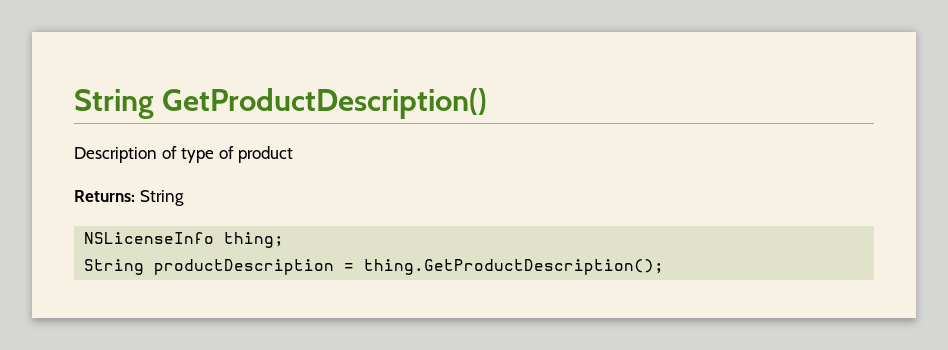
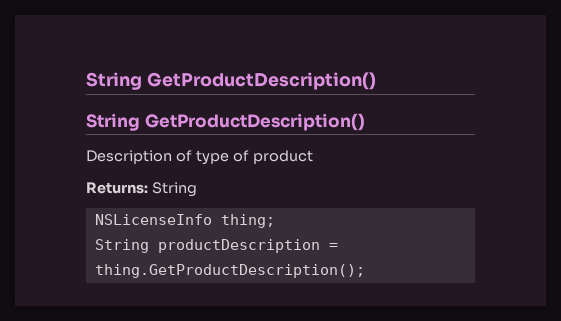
[74,88,488,119] String GetProductDescription() -> [86,72,376,90] [86,113,365,131] String GetProductDescription() // String GetProductDescription()

